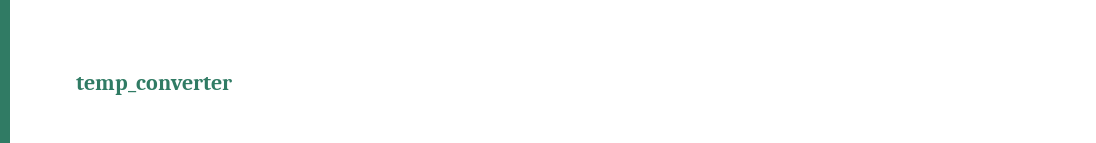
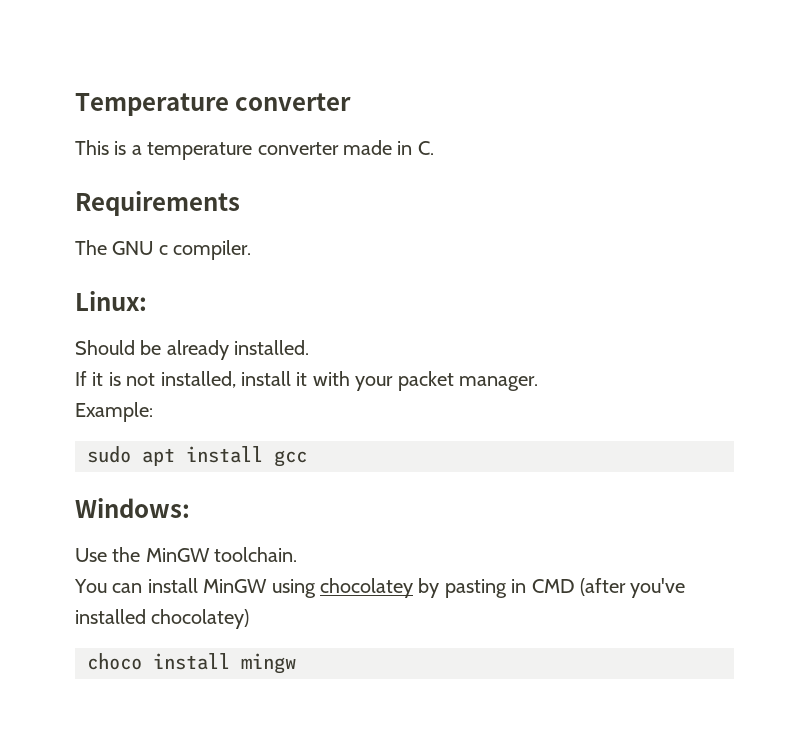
[76,77,232,95] temp_converter -> [75,93,352,116] [75,140,434,160] [75,191,240,216] [75,240,252,260] [75,291,147,311] [75,340,310,360] [75,371,538,391] [75,402,153,422] [87,446,307,467] [75,498,190,518] [75,547,298,562] [74,578,686,598] [75,609,250,629] [87,653,296,674] Temperature converter // This is a temperature converter made in C. // Requirements // The GNU c compiler. // Linux: // Should be already installed. // If it is not installed, install it with your packet manager. // Example: // sudo apt install gcc // Windows: // Use the MinGW toolchain. // You can install MinGW using chocolatey by pasting in CMD (after you've installed chocolatey) // choco install mingw

